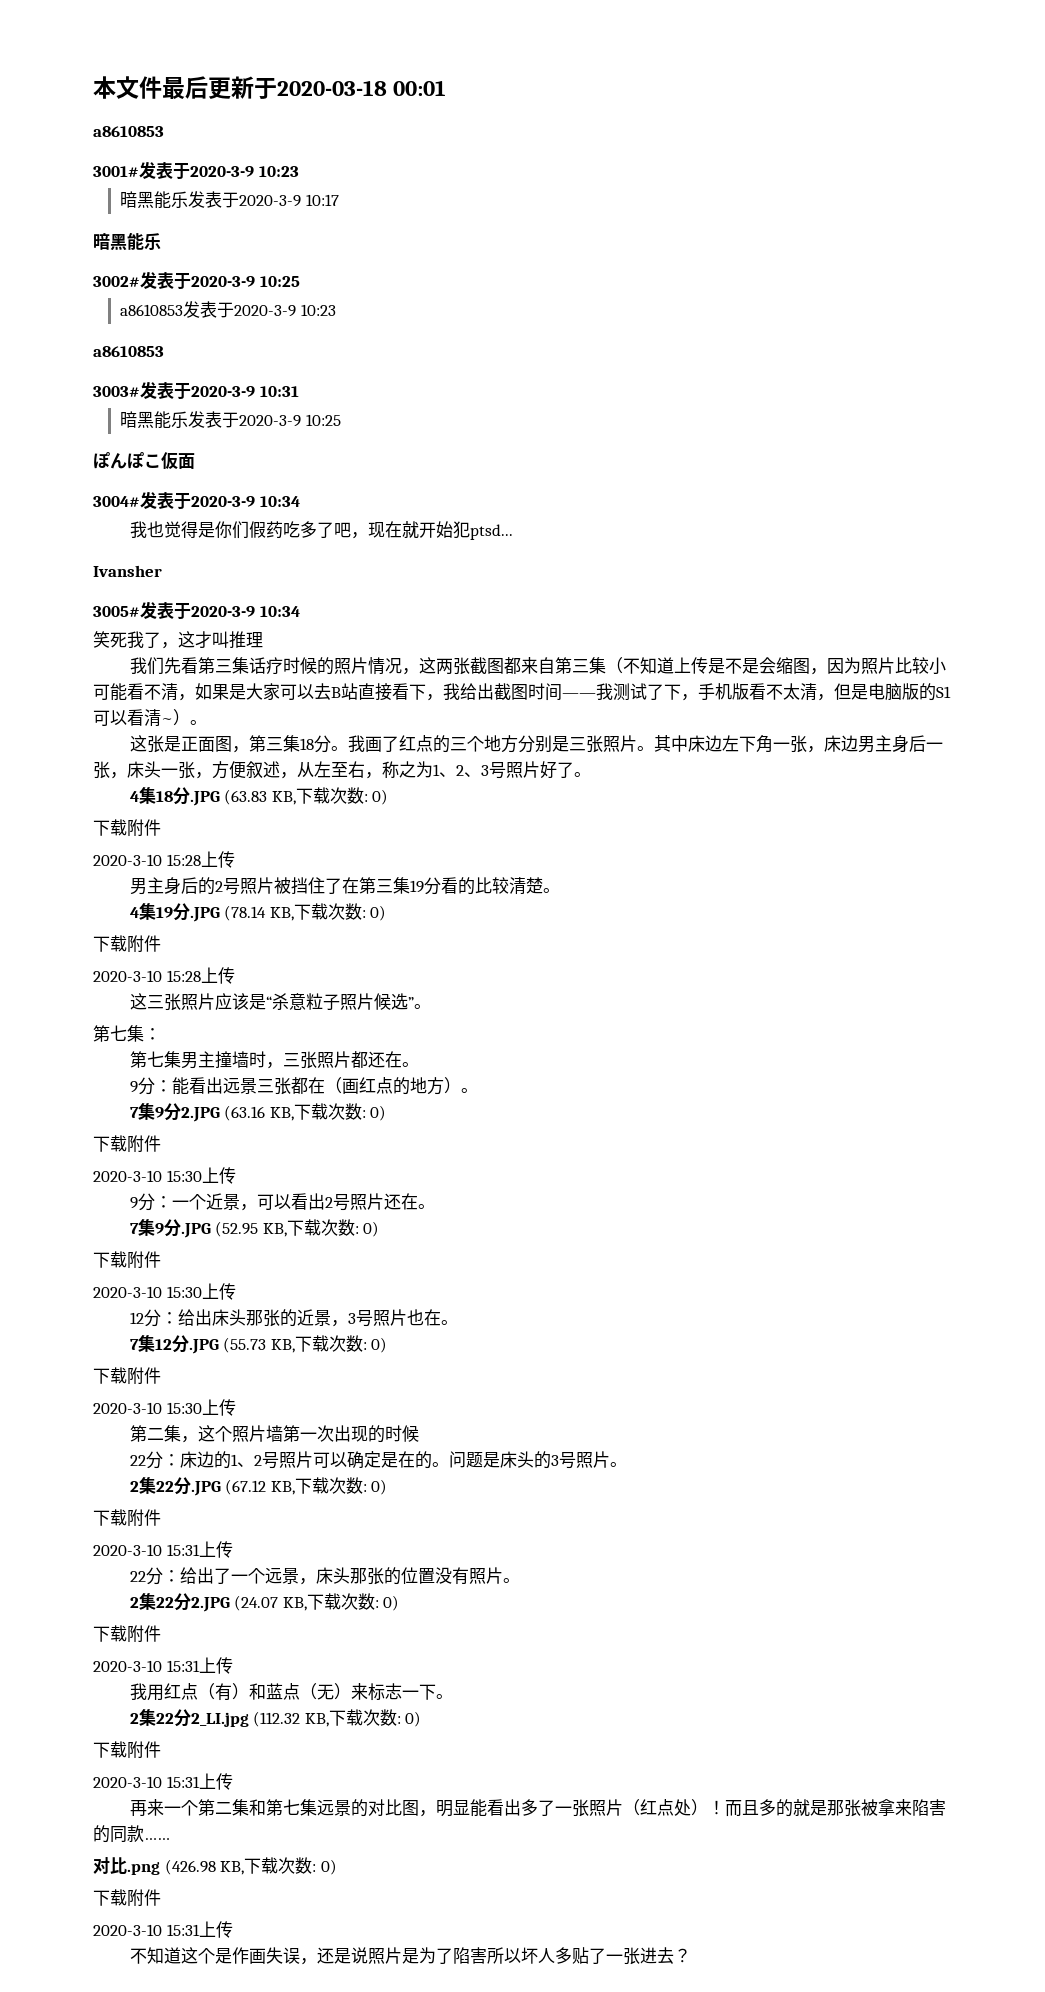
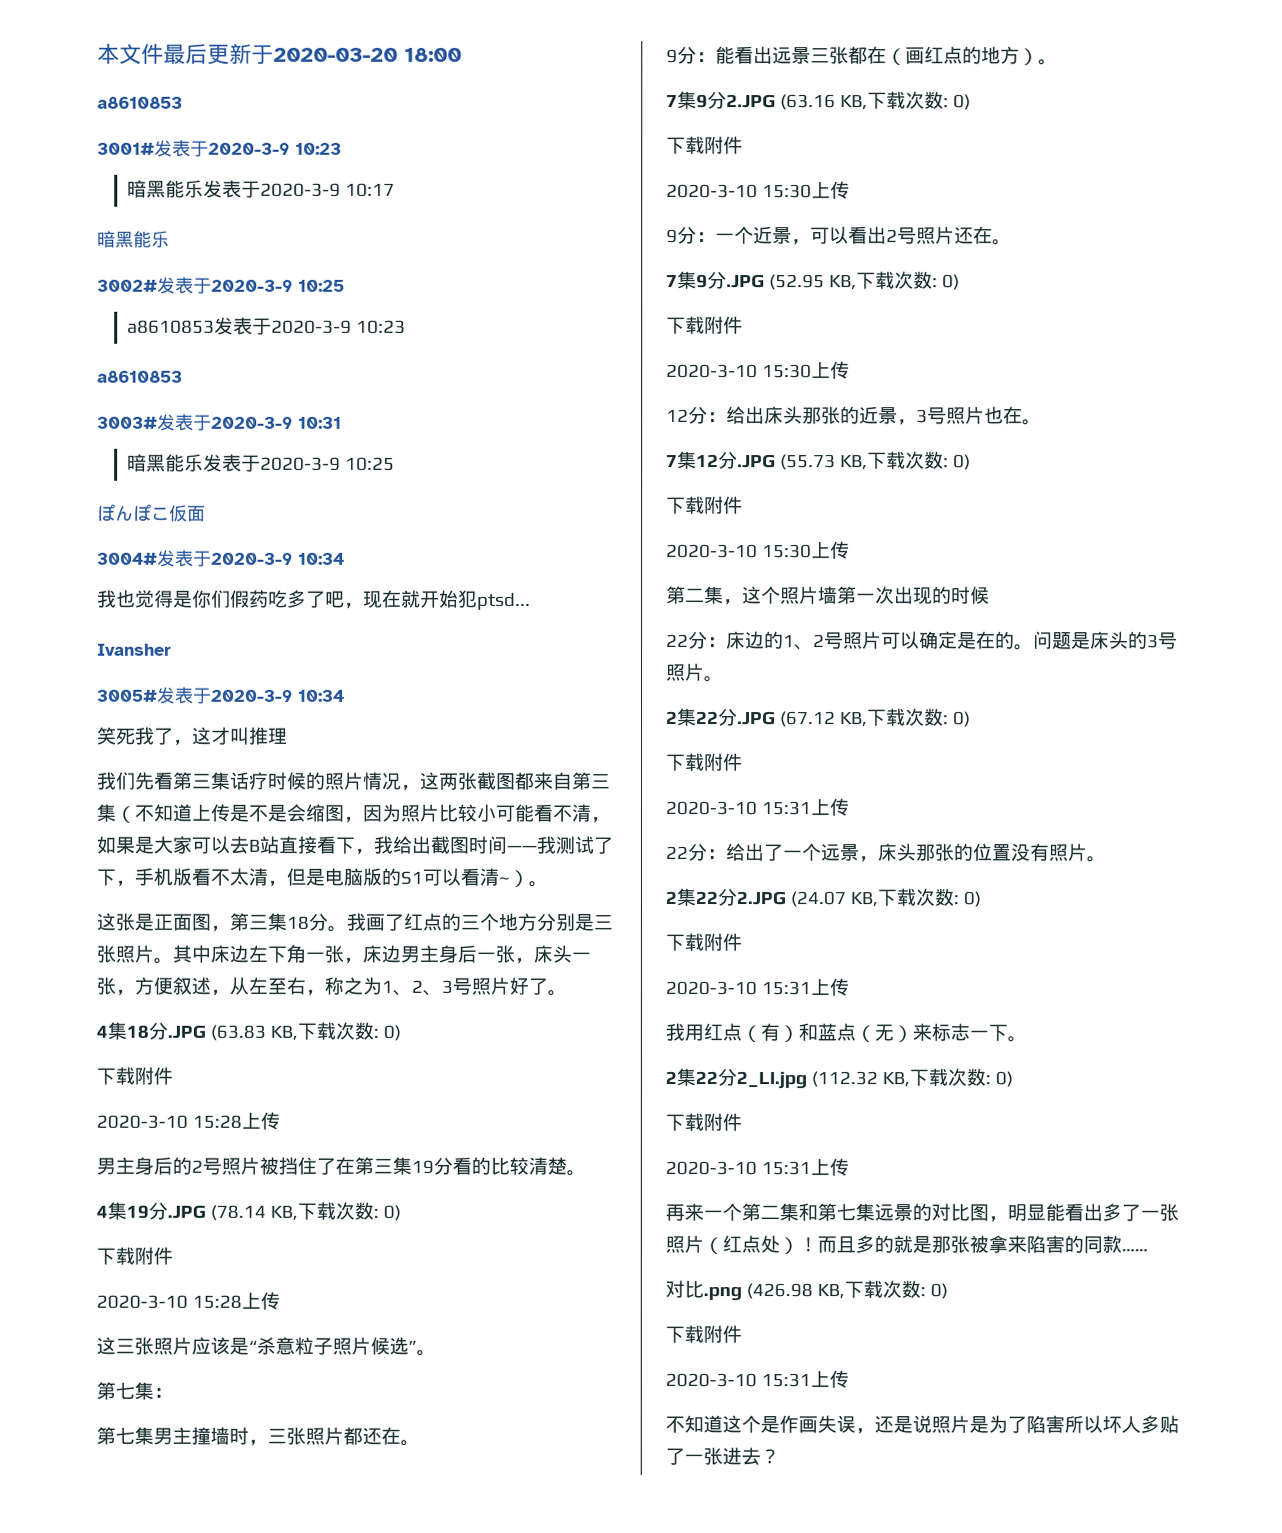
[277,80,447,96] 2020-03-18 00:01 -> [273,47,462,62] 2020-03-20 18:00

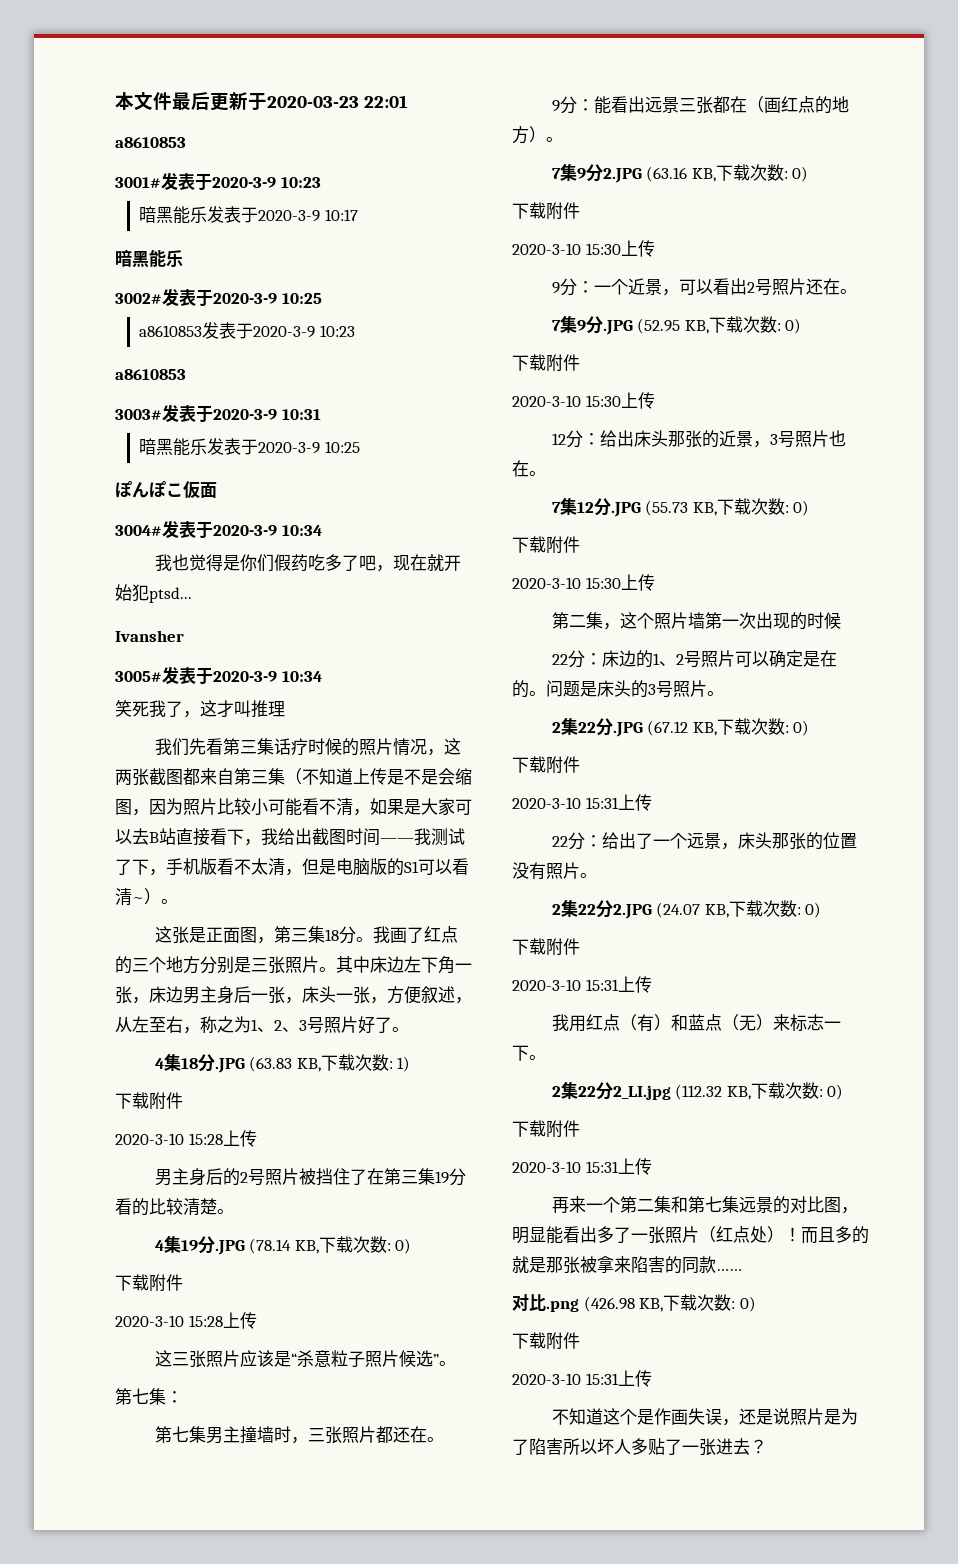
[273,47,462,62] 2020-03-20 18:00 -> [267,95,408,108] 2020-03-23 22:01
[382,1024,401,1041] 0) -> [397,1056,411,1072] 1)

